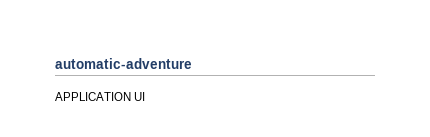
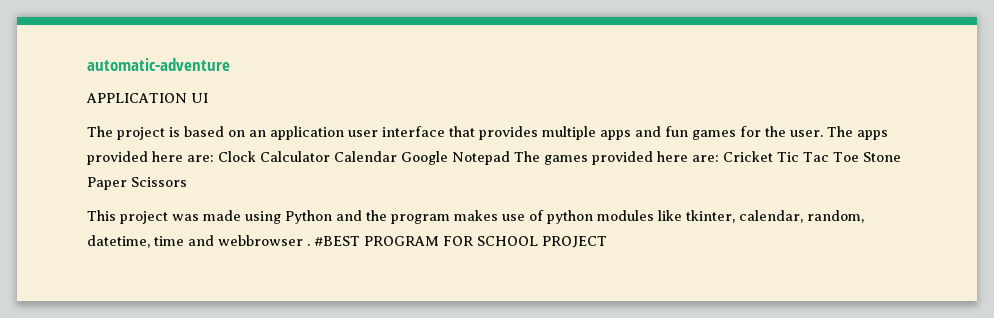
(146, 96) none -> [87,126,888,140] [87,151,901,165] [87,177,187,190] [87,210,864,224] [87,235,607,248] // The project is based on an application user interface that provides multiple apps and fun games for the user. The apps provided here are: Clock Calculator Calendar Google Notepad The games provided here are: Cricket Tic Tac Toe Stone Paper Scissors // This project was made using Python and the program makes use of python modules like tkinter, calendar, random, datetime, time and webbrowser . #BEST PROGRAM FOR SCHOOL PROJECT

